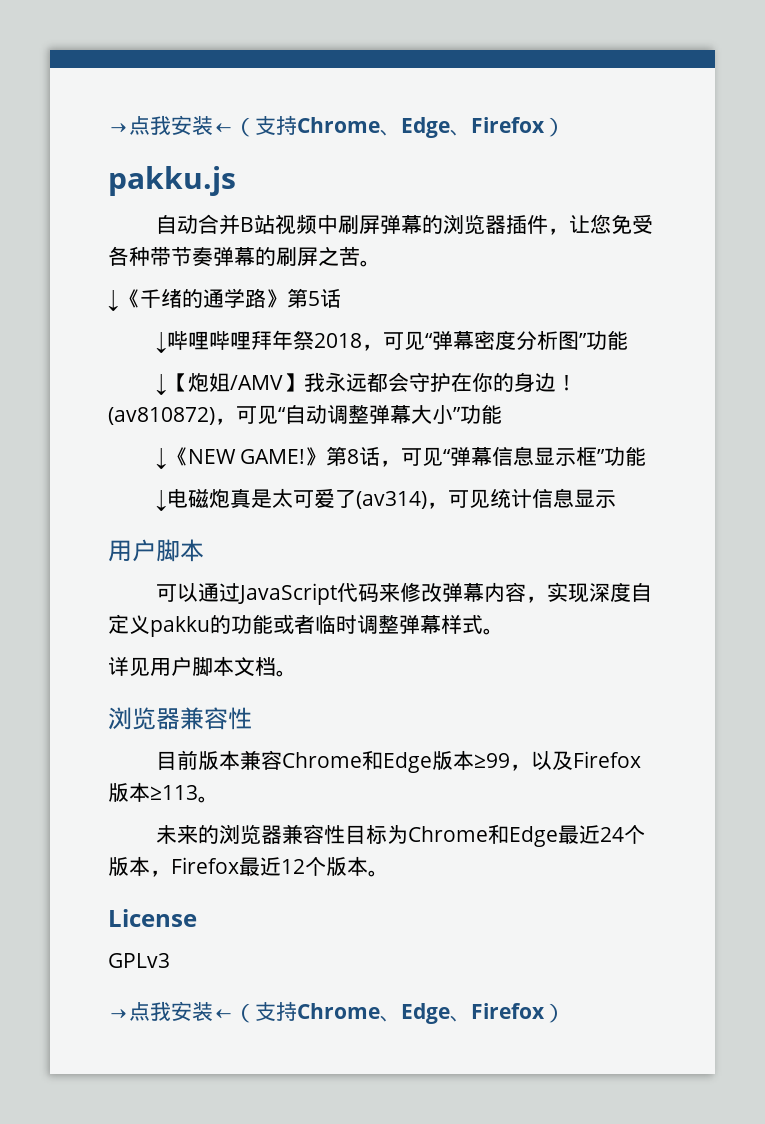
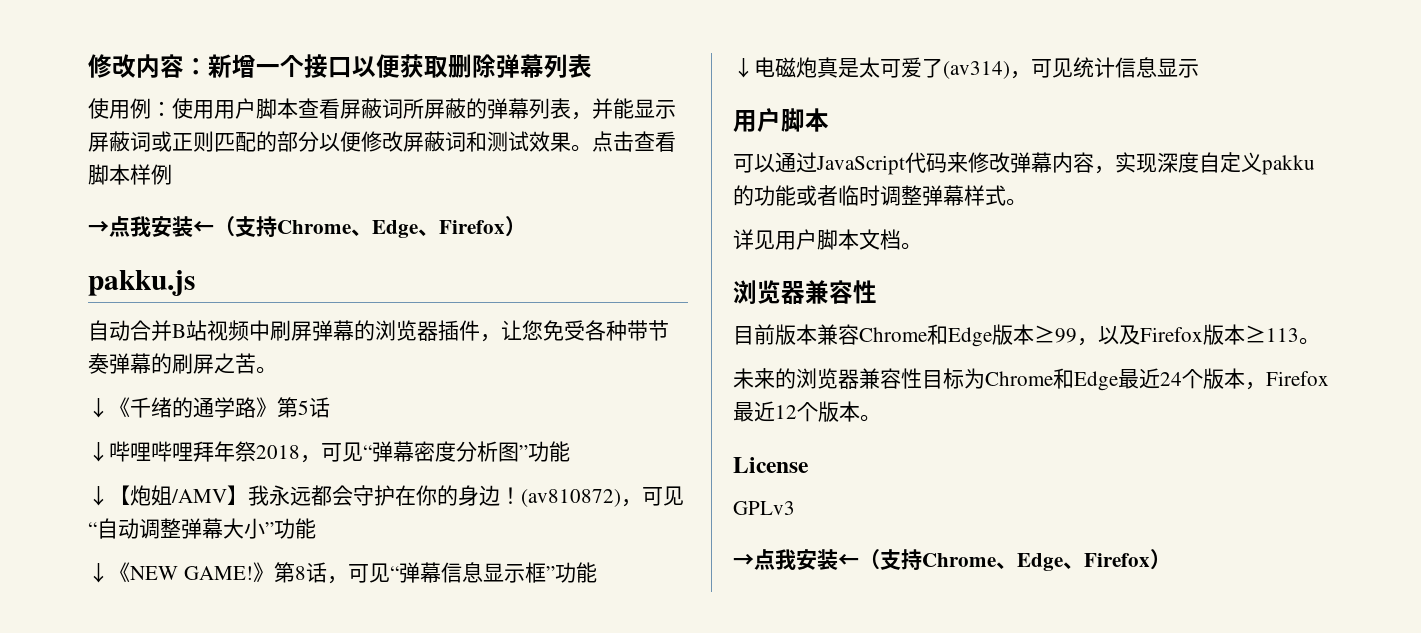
(108, 128) none -> [88,54,592,78] [88,98,676,120] [88,131,676,152] [88,164,172,185] 修改内容：新增一个接口以便获取删除弹幕列表 // 使用例：使用用户脚本查看屏蔽词所屏蔽的弹幕列表，并能显示屏蔽词或正则匹配的部分以便修改屏蔽词和测试效果。点击查看脚本样例 //

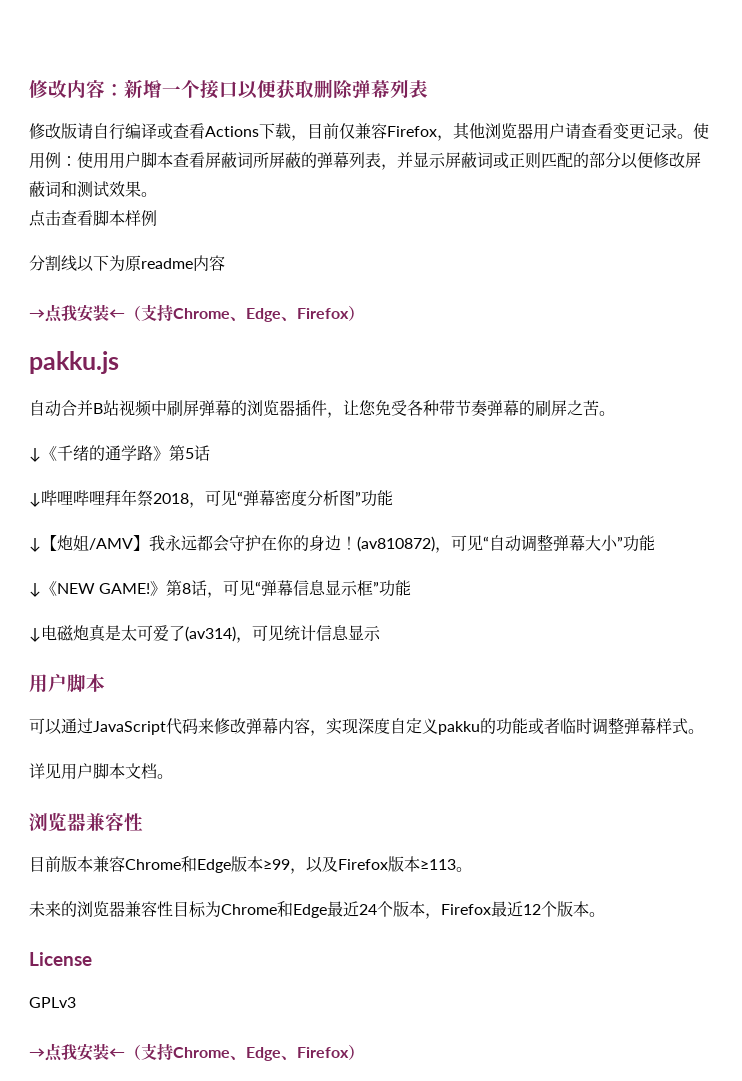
(592, 66) none -> [29,123,693,141] 修改版请自行编译或查看Actions下载，目前仅兼容Firefox，其他浏览器用户请查看变更记录。
[613,98,634,119] 能 -> (413, 160) none
(592, 148) none -> (157, 194) //
(172, 174) none -> [29,255,225,272] // 分割线以下为原readme内容

